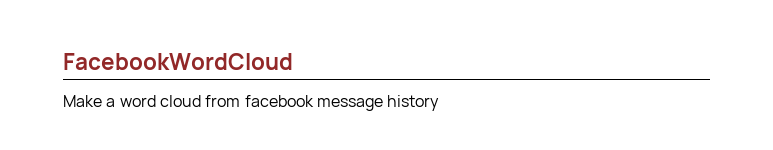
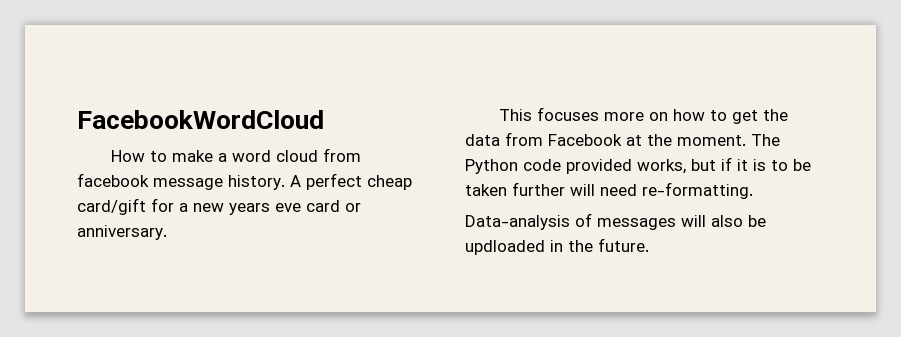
[63,95,102,107] Make -> [110,150,213,162] How to make
[387,95,440,111] history -> [228,173,412,190] [77,198,361,215] [77,225,167,240] [498,107,788,124] [465,132,780,146] [465,157,811,174] [465,182,753,199] [465,213,766,230] [465,238,649,255] history. A perfect cheap card/gift for a new years eve card or anniversary. // This focuses more on how to get the data from Facebook at the moment. The Python code provided works, but if it is to be taken further will need re-formatting. // Data-analysis of messages will also be updloaded in the future.

